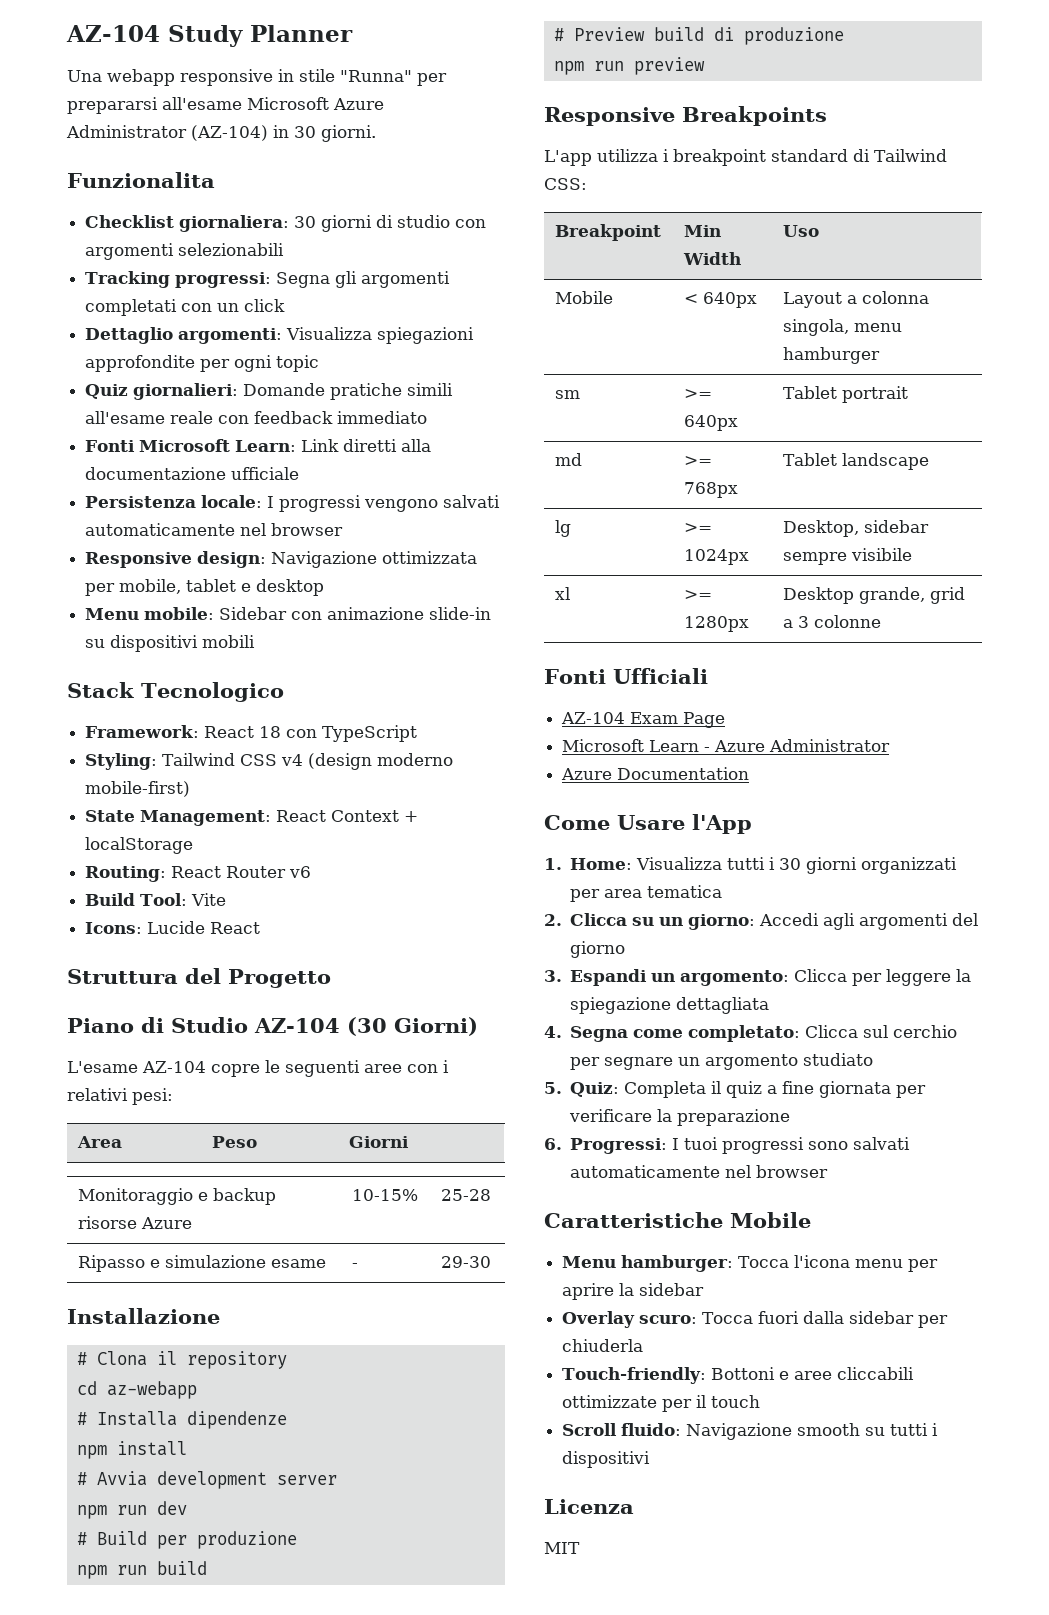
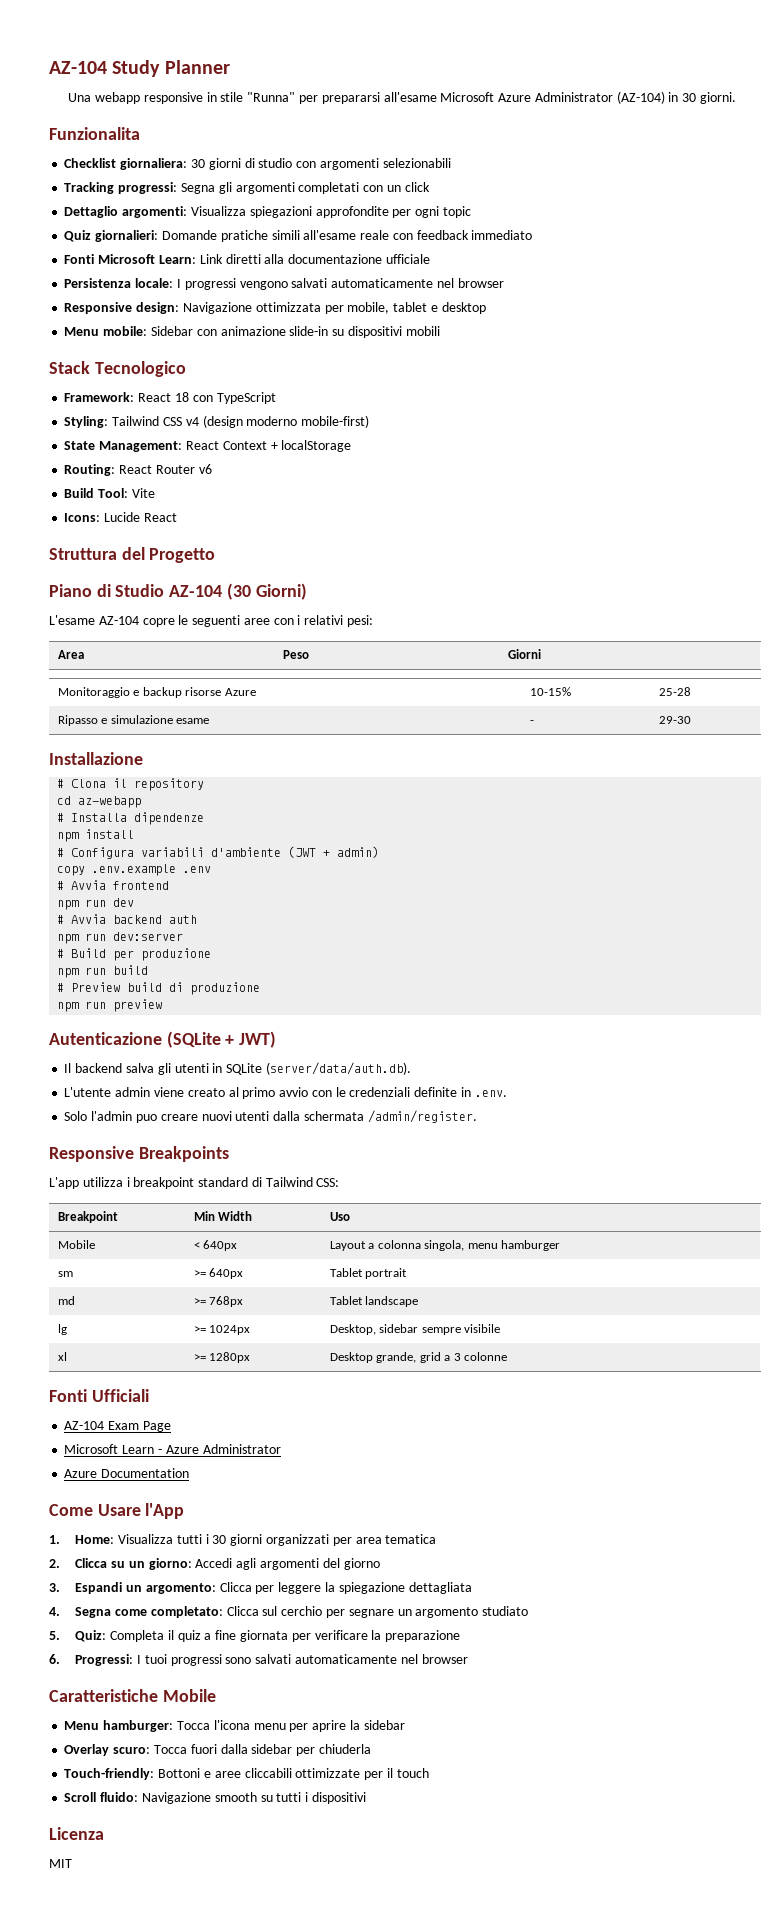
[76,1471,337,1489] // # Avvia development server -> [57,846,380,859] [57,864,212,876] [57,880,170,890] // # Configura variabili d'ambiente (JWT + admin) // copy .env.example .env // # Avvia frontend
(187, 1508) none -> [57,914,198,924] [57,932,184,944] // # Avvia backend auth // npm run dev:server
(705, 66) none -> [49,1031,277,1048] [64,1062,411,1075] [64,1087,507,1099] [64,1110,477,1123] // Autenticazione (SQLite + JWT) // Il backend salva gli utenti in SQLite (server/data/auth.db). // L'utente admin viene creato al primo avvio con le credenziali definite in .env. // Solo l'admin puo creare nuovi utenti dalla schermata /admin/register.

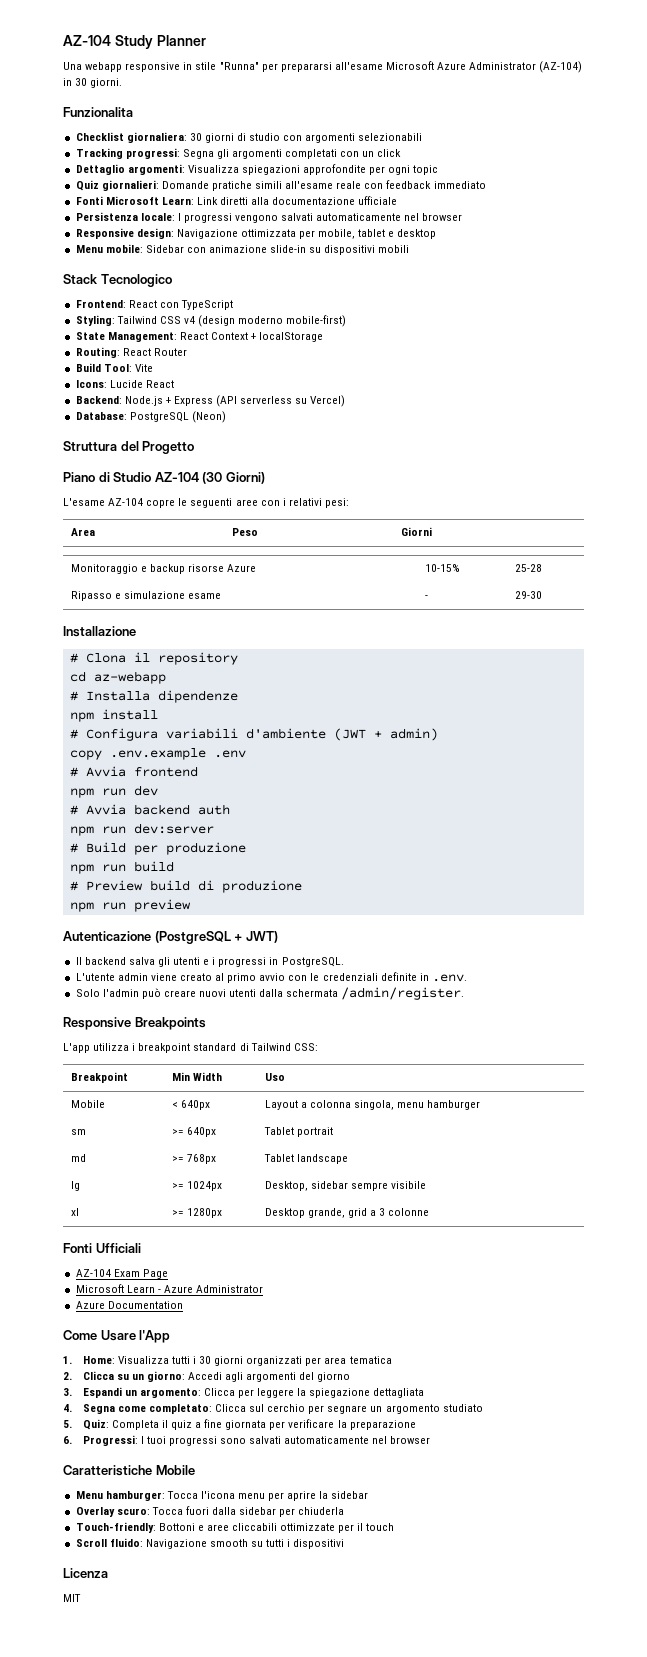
[64,392,189,402] Framework: React 18 -> [75,300,157,308] Frontend: React
[198,464,212,474] v6 -> (187, 352) none
(177, 517) none -> [75,395,346,407] [75,411,226,423] // Backend: Node.js + Express (API serverless su Vercel) // Database: PostgreSQL (Neon)
[166,1031,221,1048] (SQLite -> [154,931,231,944] (PostgreSQL
[212,1062,411,1075] in SQLite (server/data/auth.db). -> [203,957,344,967] e i progressi in PostgreSQL.
[135,1114,157,1123] puo -> [141,988,161,999] può

